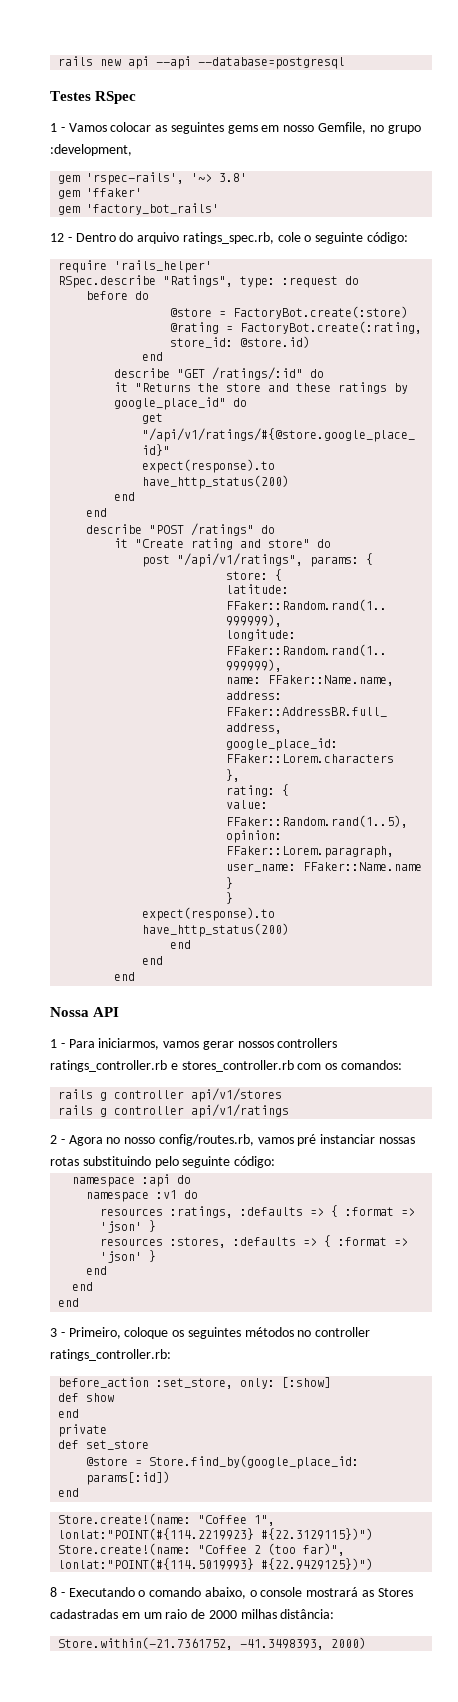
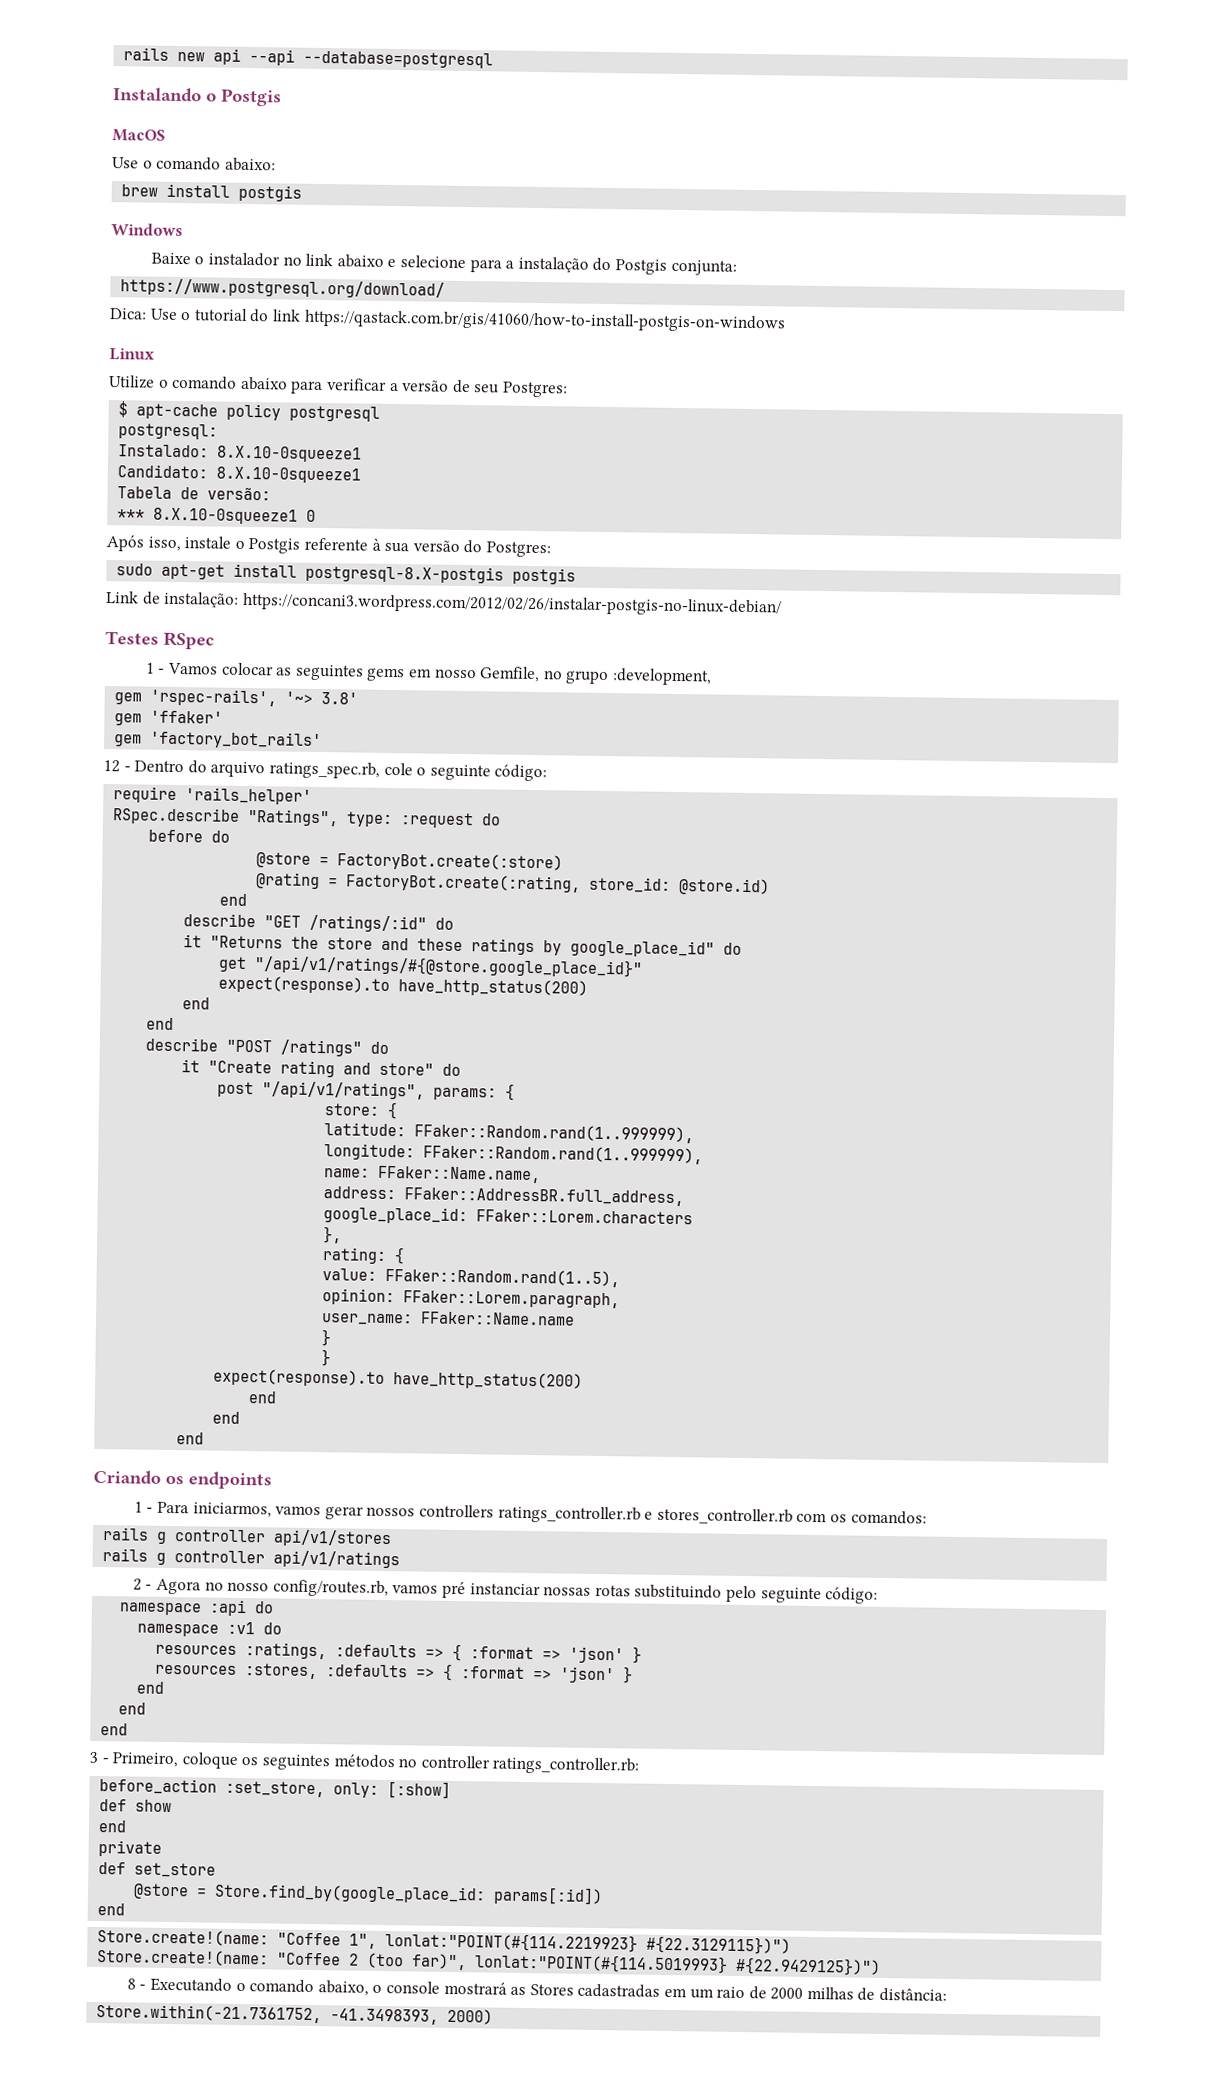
(346, 63) none -> [113,87,282,107] [112,129,166,142] [112,156,276,172] [121,183,303,202] [111,223,183,237] [150,252,737,276] [120,278,446,299] [110,308,786,333] [109,348,155,361] [109,375,568,398] [118,401,381,422] [118,423,219,440] [118,444,363,463] [117,464,362,484] [117,486,272,501] [117,507,317,525] [106,535,551,558] [116,563,577,585] [106,591,782,617] // Instalando o Postgis // MacOS // Use o comando abaixo: // brew install postgis // Windows // Baixe o instalador no link abaixo e selecione para a instalação do Postgis conjunta: // https://www.postgresql.org/download/ // Dica: Use o tutorial do link https://qastack.com.br/gis/41060/how-to-install-postgis-on-windows // Linux // Utilize o comando abaixo para verificar a versão de seu Postgres: // $ apt-cache policy postgresql // postgresql: // Instalado: 8.X.10-0squeeze1 // Candidato: 8.X.10-0squeeze1 // Tabela de versão: // *** 8.X.10-0squeeze1 0 // Após isso, instale o Postgis referente à sua versão do Postgres: // sudo apt-get install postgresql-8.X-postgis postgis // Link de instalação: https://concani3.wordpress.com/2012/02/26/instalar-postgis-no-linux-debian/
[50,1007,120,1017] Nossa API -> [93,1469,272,1490] Criando os endpoints
(277, 1614) none -> [857,1987,876,2001] de

